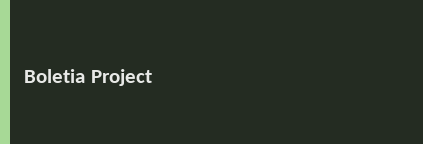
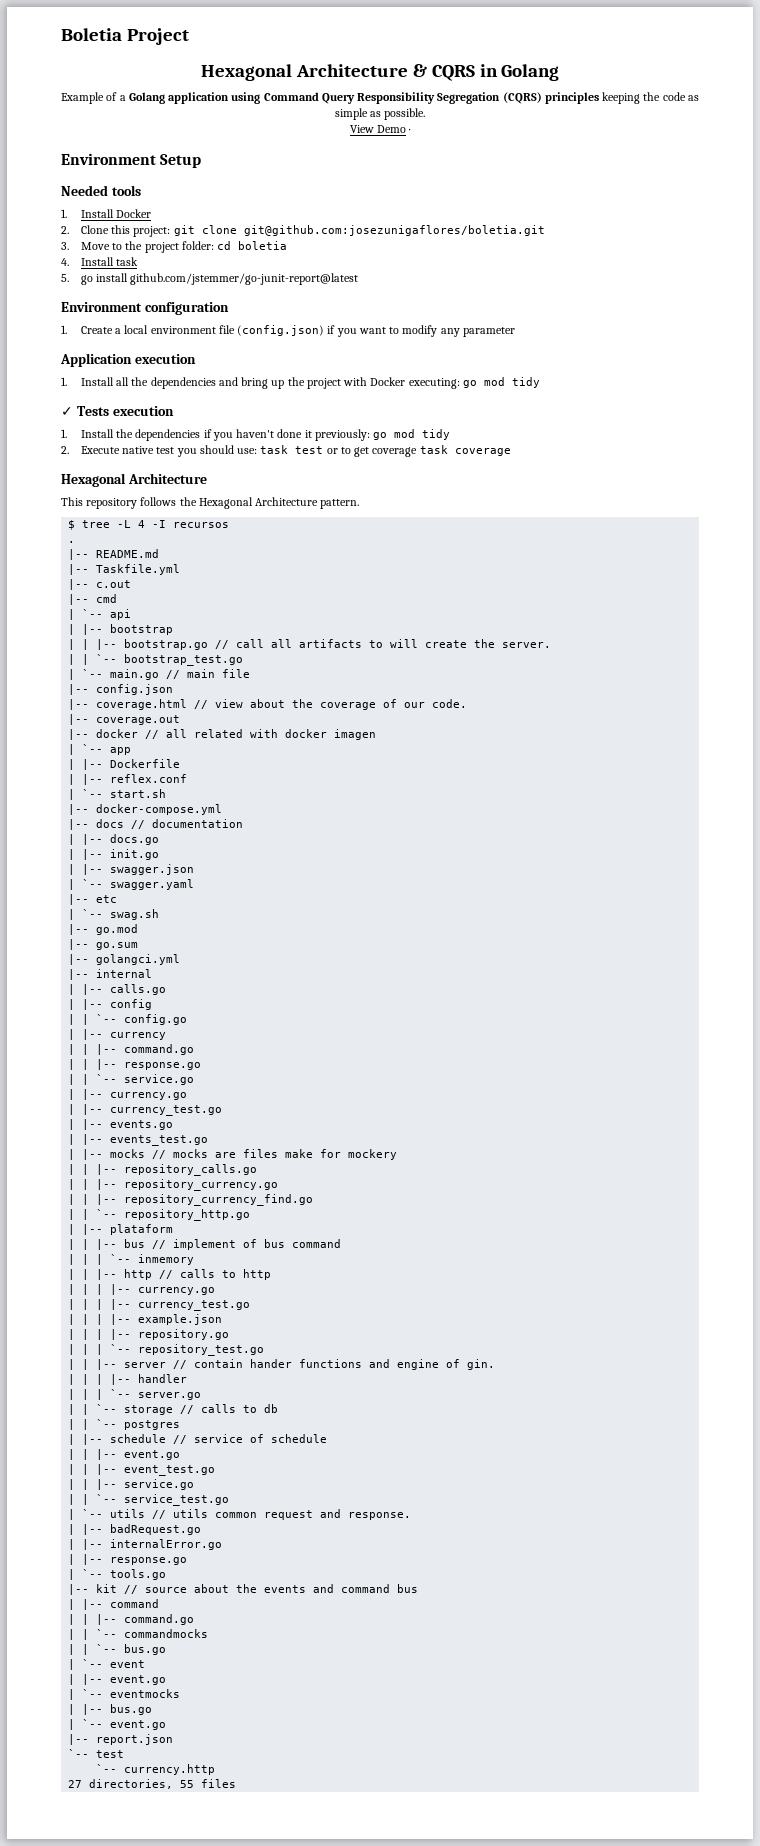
(152, 77) none -> [200,64,560,81] [61,92,699,104] [334,108,426,120] [349,125,412,133] [61,153,202,168] [61,185,141,196] [61,209,152,218] [61,225,545,237] [61,241,288,253] [61,257,139,266] [61,273,359,285] [61,302,229,315] [61,325,515,337] [60,353,196,367] [61,377,540,389] [61,406,174,416] [61,429,451,441] [61,445,511,457] [61,473,207,487] [61,497,360,509] [68,520,230,530] [68,541,76,543] [68,549,160,560] [68,564,181,575] [68,579,132,590] [68,594,118,605] [68,609,132,620] [68,624,174,635] [68,639,552,650] [68,654,244,666] [68,669,251,680] [68,684,174,695] [68,699,468,710] [68,714,181,725] [68,729,377,740] [68,744,132,755] [68,759,181,770] [68,774,188,785] [68,789,167,800] [68,804,223,815] [68,819,244,830] [68,834,160,845] [68,849,160,860] [68,864,195,875] [68,879,195,890] [68,894,118,905] [68,909,160,920] [68,924,139,935] [68,939,139,950] [68,954,181,965] [68,969,153,980] [68,984,167,995] [68,999,153,1010] [68,1014,188,1025] [68,1029,167,1040] [68,1044,195,1055] [68,1059,202,1070] [68,1074,195,1085] [68,1089,188,1100] [68,1104,223,1116] [68,1119,174,1130] [68,1134,209,1146] [68,1149,398,1160] [68,1164,258,1176] [68,1179,279,1191] [68,1194,314,1206] [68,1209,251,1221] [68,1224,174,1235] [68,1239,342,1250] [68,1254,195,1265] [68,1269,272,1280] [68,1284,216,1295] [68,1299,251,1311] [68,1314,223,1325] [68,1329,230,1340] [68,1344,265,1356] [68,1359,496,1370] [68,1374,188,1385] [68,1389,202,1400] [68,1404,279,1415] [68,1419,181,1430] [68,1434,328,1445] [68,1449,181,1460] [68,1464,216,1476] [68,1479,195,1490] [68,1494,230,1506] [68,1509,412,1520] [68,1524,202,1535] [68,1539,223,1550] [68,1554,188,1565] [68,1569,167,1580] [68,1584,419,1595] [68,1599,160,1610] [68,1614,195,1625] [68,1629,209,1640] [68,1644,167,1655] [68,1659,146,1670] [68,1674,167,1685] [68,1689,181,1700] [68,1704,153,1715] [68,1719,167,1730] [68,1734,174,1745] [68,1749,125,1758] [96,1764,216,1775] [68,1779,237,1789] // Hexagonal Architecture & CQRS in Golang // Example of a Golang application using Command Query Responsibility Segregation (CQRS) principles keeping the code as simple as possible. // View Demo · // Environment Setup // Needed tools // 1. Install Docker // 2. Clone this project: git clone git@github.com:josezunigaflores/boletia.git // 3. Move to the project folder: cd boletia // 4. Install task // 5. go install github.com/jstemmer/go-junit-report@latest // Environment configuration // 1. Create a local environment file (config.json) if you want to modify any parameter // Application execution // 1. Install all the dependencies and bring up the project with Docker executing: go mod tidy // ✓ Tests execution // 1. Install the dependencies if you haven't done it previously: go mod tidy // 2. Execute native test you should use: task test or to get coverage task coverage // Hexagonal Architecture // This repository follows the Hexagonal Architecture pattern. // $ tree -L 4 -I recursos // . // |-- README.md // |-- Taskfile.yml // |-- c.out // |-- cmd // | `-- api // | |-- bootstrap // | | |-- bootstrap.go // call all artifacts to will create the server. // | | `-- bootstrap_test.go // | `-- main.go // main file // |-- config.json // |-- coverage.html // view about the coverage of our code. // |-- coverage.out // |-- docker // all related with docker imagen // | `-- app // | |-- Dockerfile // | |-- reflex.conf // | `-- start.sh // |-- docker-compose.yml // |-- docs // documentation // | |-- docs.go // | |-- init.go // | |-- swagger.json // | `-- swagger.yaml // |-- etc // | `-- swag.sh // |-- go.mod // |-- go.sum // |-- golangci.yml // |-- internal // | |-- calls.go // | |-- config // | | `-- config.go // | |-- currency // | | |-- command.go // | | |-- response.go // | | `-- service.go // | |-- currency.go // | |-- currency_test.go // | |-- events.go // | |-- events_test.go // | |-- mocks // mocks are files make for mockery // | | |-- repository_calls.go // | | |-- repository_currency.go // | | |-- repository_currency_find.go // | | `-- repository_http.go // | |-- plataform // | | |-- bus // implement of bus command // | | | `-- inmemory // | | |-- http // calls to http // | | | |-- currency.go // | | | |-- currency_test.go // | | | |-- example.json // | | | |-- repository.go // | | | `-- repository_test.go // | | |-- server // contain hander functions and engine of gin. // | | | |-- handler // | | | `-- server.go // | | `-- storage // calls to db // | | `-- postgres // | |-- schedule // service of schedule // | | |-- event.go // | | |-- event_test.go // | | |-- service.go // | | `-- service_test.go // | `-- utils // utils common request and response. // | |-- badRequest.go // | |-- internalError.go // | |-- response.go // | `-- tools.go // |-- kit // source about the events and command bus // | |-- command // | | |-- command.go // | | `-- commandmocks // | | `-- bus.go // | `-- event // | |-- event.go // | `-- eventmocks // | |-- bus.go // | `-- event.go // |-- report.json // `-- test // `-- currency.http // 27 directories, 55 files

